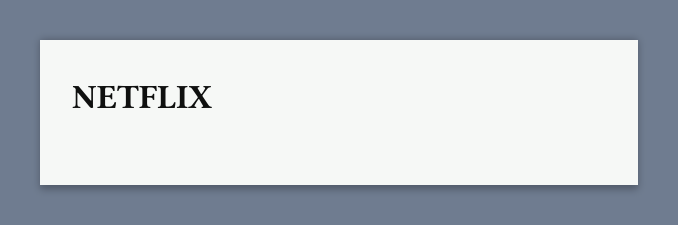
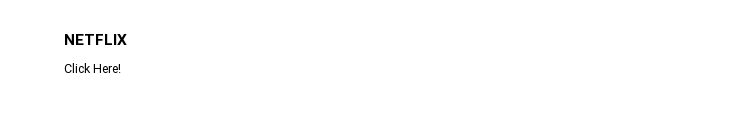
(212, 97) none -> [64,63,122,73] // Click Here!

